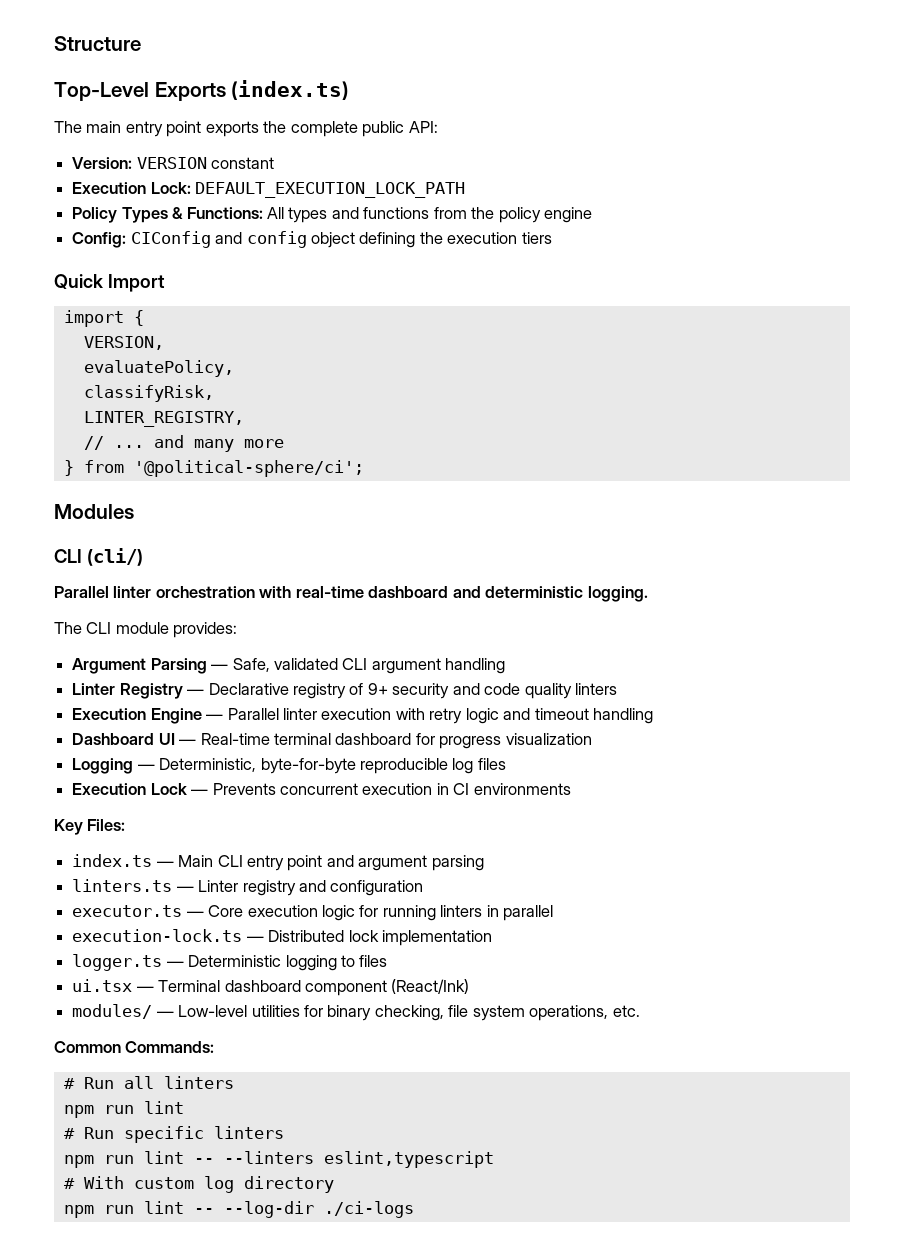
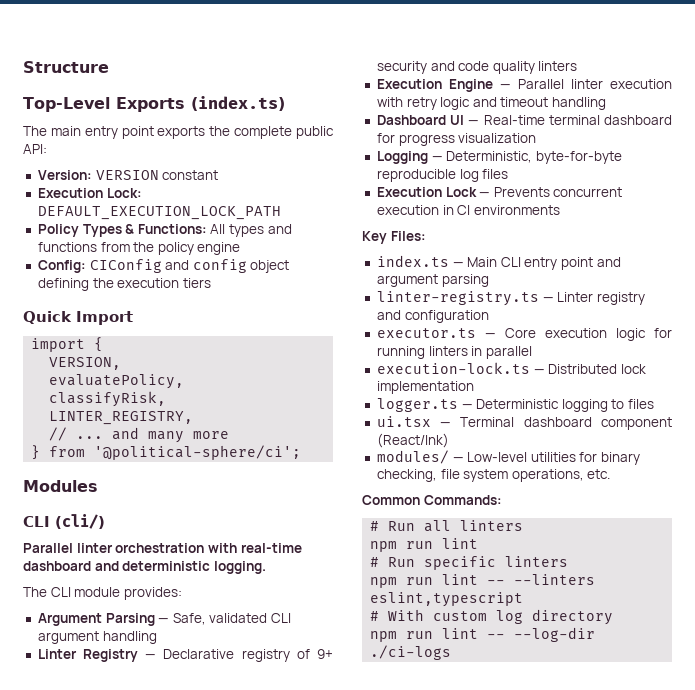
[72,879,173,892] linters.ts -> [376,291,539,306] linter-registry.ts

